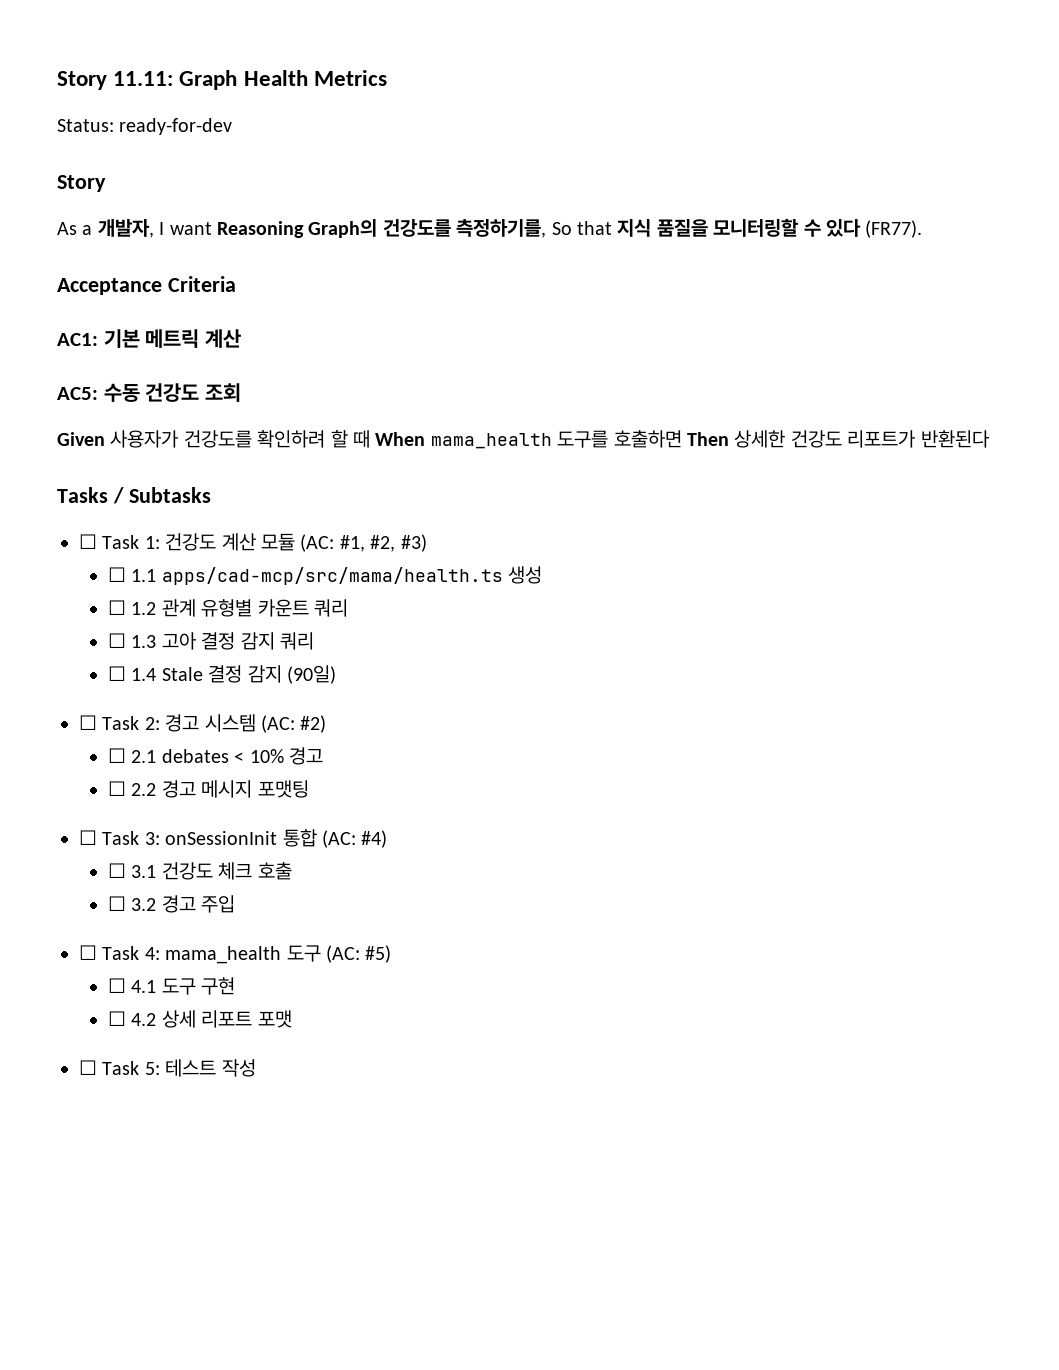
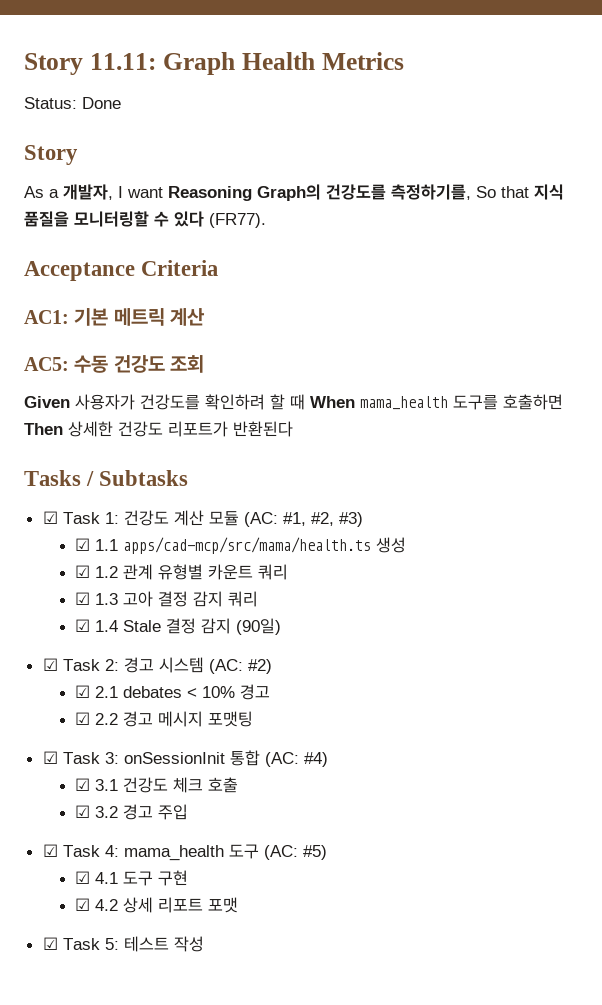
[119,118,233,135] ready-for-dev -> [82,97,121,109] Done
[79,534,97,549] ☐ -> [42,511,58,524] ☑
[108,567,127,582] ☐ -> [74,538,90,551] ☑
[108,600,127,615] ☐ -> [74,565,90,578] ☑
[108,633,127,648] ☐ -> [74,592,90,605] ☑
[108,666,127,681] ☐ -> [74,619,90,632] ☑
[79,715,97,730] ☐ -> [42,658,58,671] ☑
[108,748,127,763] ☐ -> [74,685,90,698] ☑
[108,781,127,796] ☐ -> [74,712,90,725] ☑
[79,830,97,845] ☐ -> [42,751,58,764] ☑
[108,863,127,878] ☐ -> [74,778,90,791] ☑
[108,896,127,911] ☐ -> [74,805,90,818] ☑
[79,945,97,960] ☐ -> [42,844,58,857] ☑
[108,978,127,993] ☐ -> [74,871,90,884] ☑
[108,1011,127,1026] ☐ -> [74,898,90,911] ☑
[79,1060,97,1075] ☐ -> [42,937,58,950] ☑

